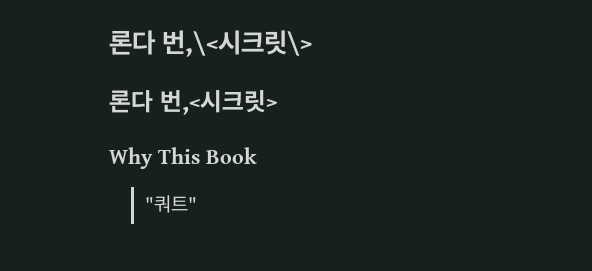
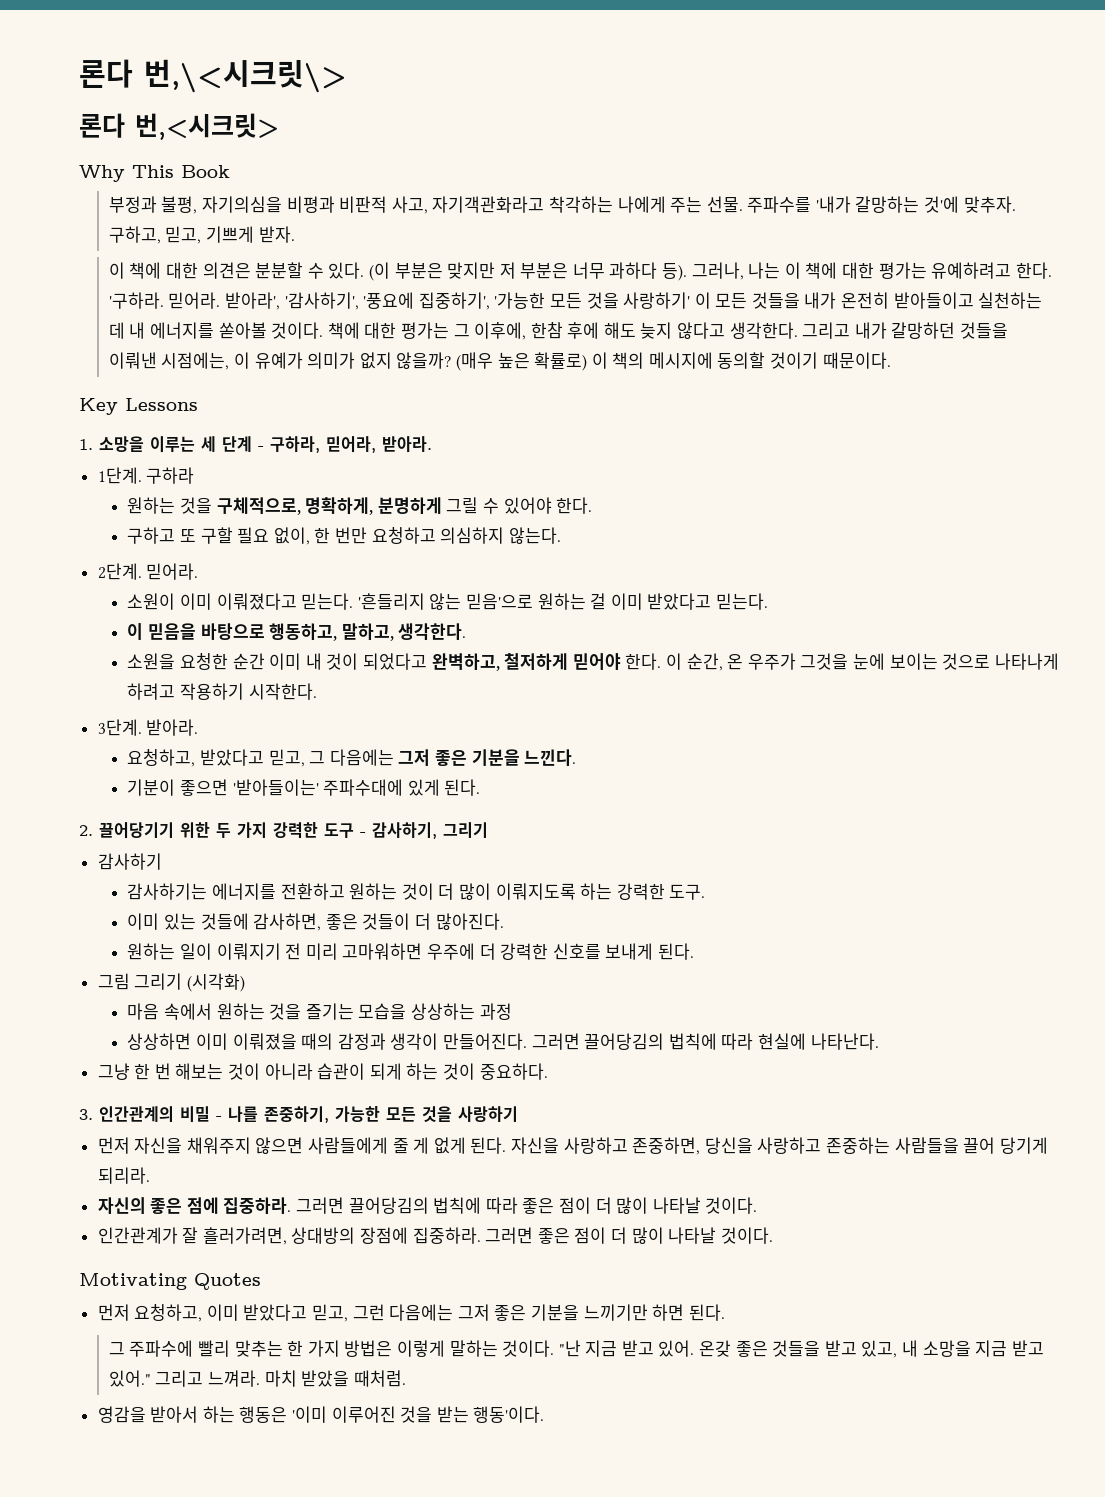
[144,195,197,213] "쿼트" -> [108,196,1016,214] [108,226,295,244] [108,262,1052,281] [108,292,1043,310] [108,322,1008,340] [108,352,891,371] [79,398,198,415] [79,436,432,453] [97,467,195,484] [127,497,593,515] [127,527,561,545] [97,563,199,580] [127,593,768,610] [127,623,467,641] [127,653,1059,671] [127,683,317,700] [97,719,199,736] [127,749,577,767] [127,779,481,796] [79,822,488,839] [97,853,162,870] [127,883,706,900] [127,913,504,931] [127,943,694,960] [97,973,245,992] [127,1003,512,1020] [127,1033,879,1050] [97,1063,548,1080] [79,1106,518,1123] [97,1137,1048,1155] [97,1167,150,1184] [97,1197,758,1214] [97,1227,773,1245] [79,1273,261,1290] [97,1304,725,1322] [108,1340,1044,1358] [108,1370,406,1387] [97,1406,545,1423] 부정과 불평, 자기의심을 비평과 비판적 사고, 자기객관화라고 착각하는 나에게 주는 선물. 주파수를 '내가 갈망하는 것'에 맞추자. 구하고, 믿고, 기쁘게 받자. // 이 책에 대한 의견은 분분할 수 있다. (이 부분은 맞지만 저 부분은 너무 과하다 등). 그러나, 나는 이 책에 대한 평가는 유예하려고 한다. '구하라. 믿어라. 받아라', '감사하기', '풍요에 집중하기', '가능한 모든 것을 사랑하기' 이 모든 것들을 내가 온전히 받아들이고 실천하는 데 내 에너지를 쏟아볼 것이다. 책에 대한 평가는 그 이후에, 한참 후에 해도 늦지 않다고 생각한다. 그리고 내가 갈망하던 것들을 이뤄낸 시점에는, 이 유예가 의미가 없지 않을까? (매우 높은 확률로) 이 책의 메시지에 동의할 것이기 때문이다. // Key Lessons // 1. 소망을 이루는 세 단계 - 구하라, 믿어라, 받아라. // 1단계. 구하라 // 원하는 것을 구체적으로, 명확하게, 분명하게 그릴 수 있어야 한다. // 구하고 또 구할 필요 없이, 한 번만 요청하고 의심하지 않는다. // 2단계. 믿어라. // 소원이 이미 이뤄졌다고 믿는다. '흔들리지 않는 믿음'으로 원하는 걸 이미 받았다고 믿는다. // 이 믿음을 바탕으로 행동하고, 말하고, 생각한다. // 소원을 요청한 순간 이미 내 것이 되었다고 완벽하고, 철저하게 믿어야 한다. 이 순간, 온 우주가 그것을 눈에 보이는 것으로 나타나게 하려고 작용하기 시작한다. // 3단계. 받아라. // 요청하고, 받았다고 믿고, 그 다음에는 그저 좋은 기분을 느낀다. // 기분이 좋으면 '받아들이는' 주파수대에 있게 된다. // 2. 끌어당기기 위한 두 가지 강력한 도구 - 감사하기, 그리기 // 감사하기 // 감사하기는 에너지를 전환하고 원하는 것이 더 많이 이뤄지도록 하는 강력한 도구. // 이미 있는 것들에 감사하면, 좋은 것들이 더 많아진다. // 원하는 일이 이뤄지기 전 미리 고마워하면 우주에 더 강력한 신호를 보내게 된다. // 그림 그리기 (시각화) // 마음 속에서 원하는 것을 즐기는 모습을 상상하는 과정 // 상상하면 이미 이뤄졌을 때의 감정과 생각이 만들어진다. 그러면 끌어당김의 법칙에 따라 현실에 나타난다. // 그냥 한 번 해보는 것이 아니라 습관이 되게 하는 것이 중요하다. // 3. 인간관계의 비밀 - 나를 존중하기, 가능한 모든 것을 사랑하기 // 먼저 자신을 채워주지 않으면 사람들에게 줄 게 없게 된다. 자신을 사랑하고 존중하면, 당신을 사랑하고 존중하는 사람들을 끌어 당기게 되리라. // 자신의 좋은 점에 집중하라. 그러면 끌어당김의 법칙에 따라 좋은 점이 더 많이 나타날 것이다. // 인간관계가 잘 흘러가려면, 상대방의 장점에 집중하라. 그러면 좋은 점이 더 많이 나타날 것이다. // Motivating Quotes // 먼저 요청하고, 이미 받았다고 믿고, 그런 다음에는 그저 좋은 기분을 느끼기만 하면 된다. // 그 주파수에 빨리 맞추는 한 가지 방법은 이렇게 말하는 것이다. "난 지금 받고 있어. 온갖 좋은 것들을 받고 있고, 내 소망을 지금 받고 있어." 그리고 느껴라. 마치 받았을 때처럼. // 영감을 받아서 하는 행동은 '이미 이루어진 것을 받는 행동'이다.

